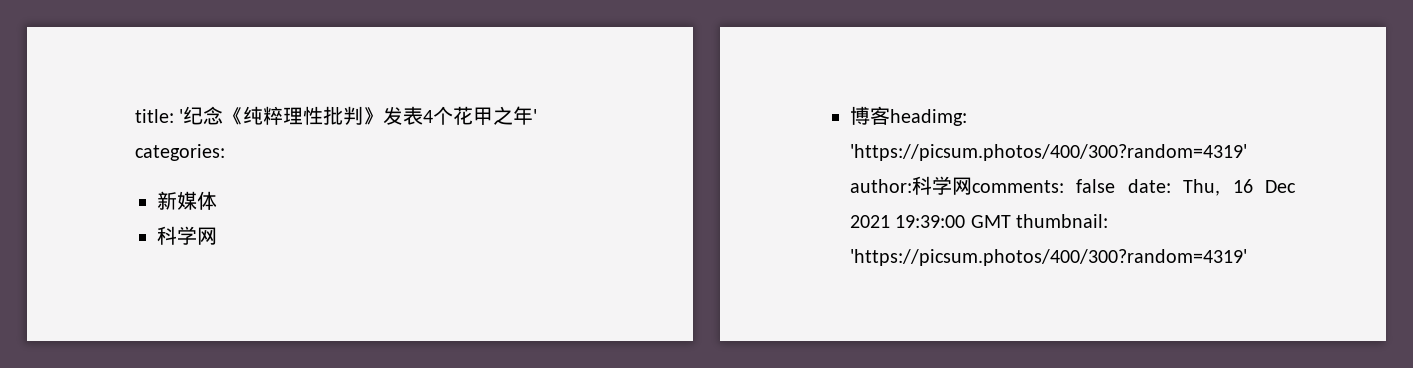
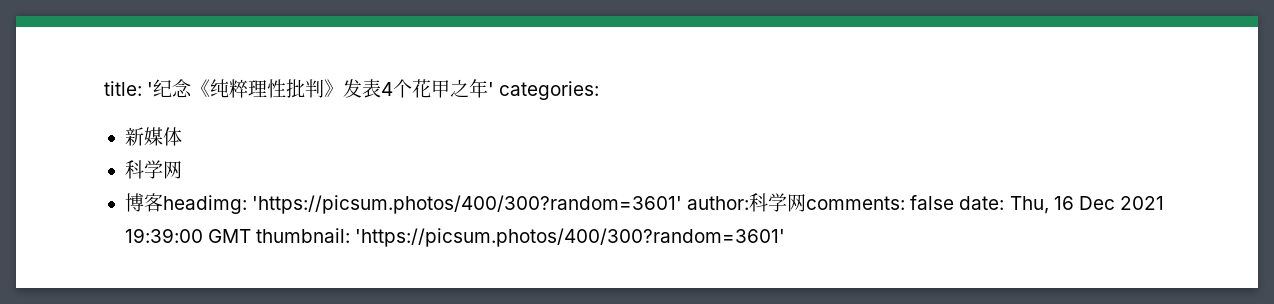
[850,144,1247,161] 'https://picsum.photos/400/300?random=4319' -> [252,195,683,214] 'https://picsum.photos/400/300?random=3601'
[850,249,1247,266] 'https://picsum.photos/400/300?random=4319' -> [355,228,786,247] 'https://picsum.photos/400/300?random=3601'

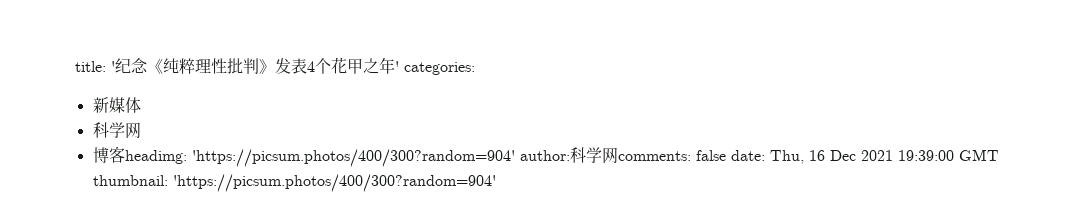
[252,195,683,214] 'https://picsum.photos/400/300?random=3601' -> [191,149,515,167] 'https://picsum.photos/400/300?random=904'
[355,228,786,247] 'https://picsum.photos/400/300?random=3601' -> [172,174,496,192] 'https://picsum.photos/400/300?random=904'

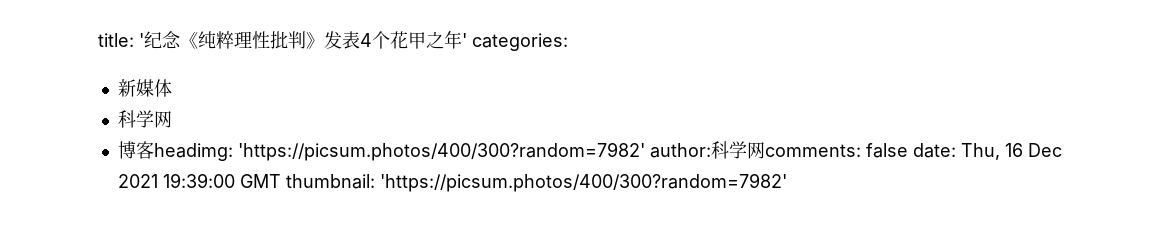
[191,149,515,167] 'https://picsum.photos/400/300?random=904' -> [237,142,645,161] 'https://picsum.photos/400/300?random=7982'
[172,174,496,192] 'https://picsum.photos/400/300?random=904' -> [379,173,787,192] 'https://picsum.photos/400/300?random=7982'

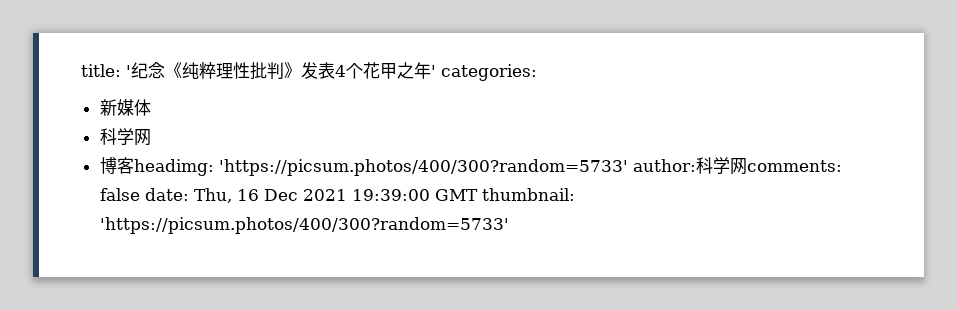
[237,142,645,161] 'https://picsum.photos/400/300?random=7982' -> [218,159,628,176] 'https://picsum.photos/400/300?random=5733'
[379,173,787,192] 'https://picsum.photos/400/300?random=7982' -> [99,217,509,234] 'https://picsum.photos/400/300?random=5733'

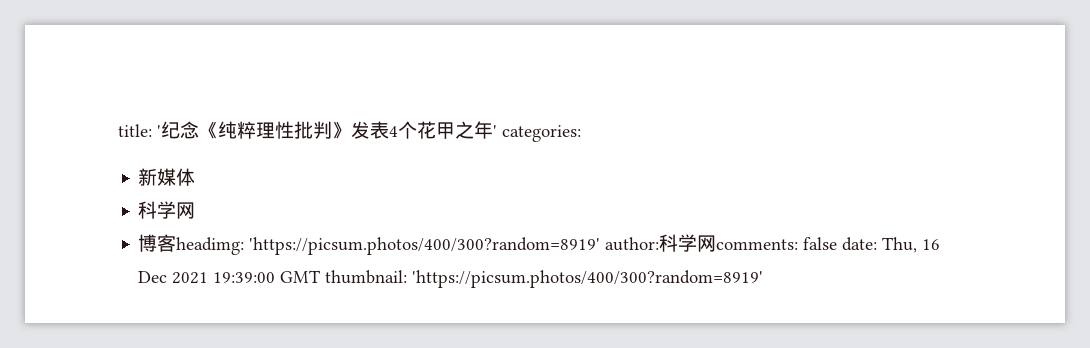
[218,159,628,176] 'https://picsum.photos/400/300?random=5733' -> [249,237,601,255] 'https://picsum.photos/400/300?random=8919'
[99,217,509,234] 'https://picsum.photos/400/300?random=5733' -> [412,270,764,288] 'https://picsum.photos/400/300?random=8919'

